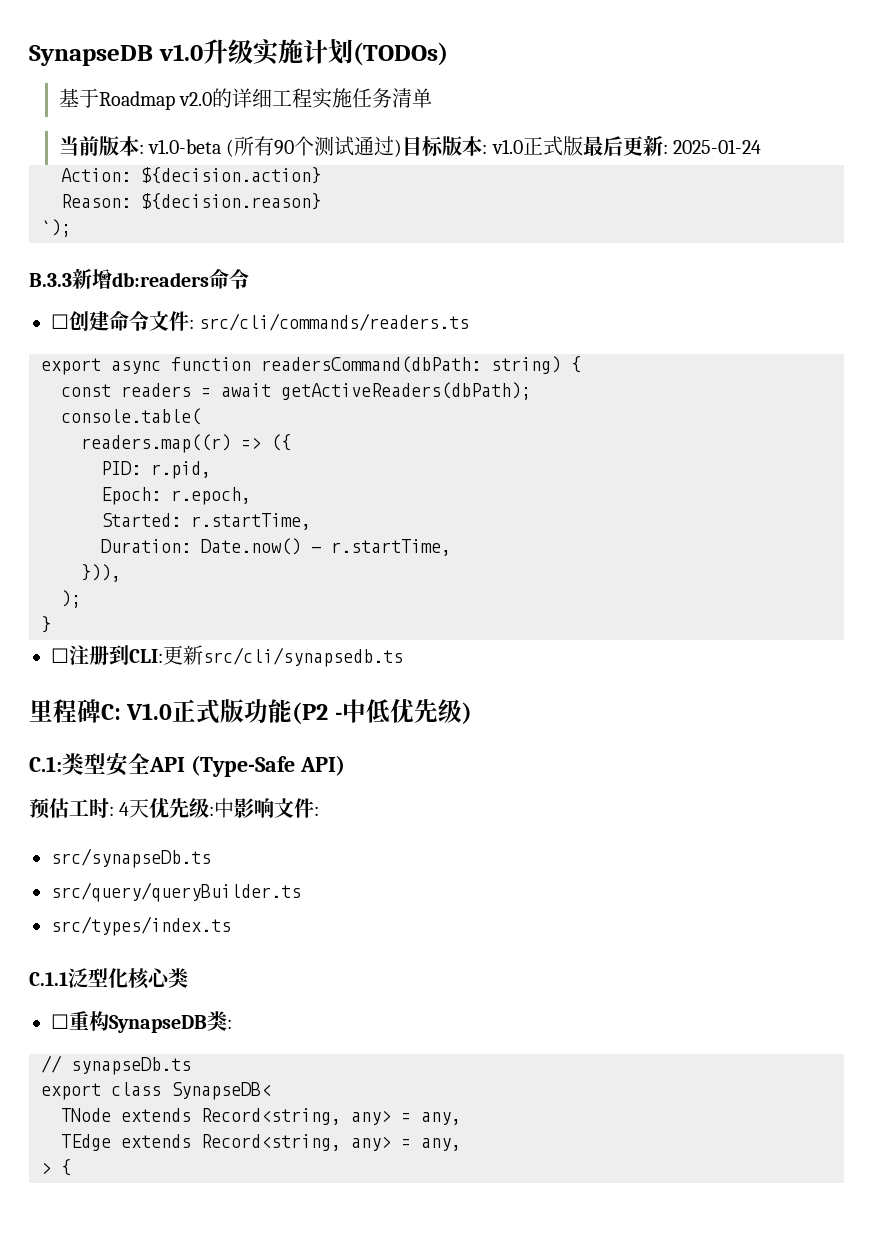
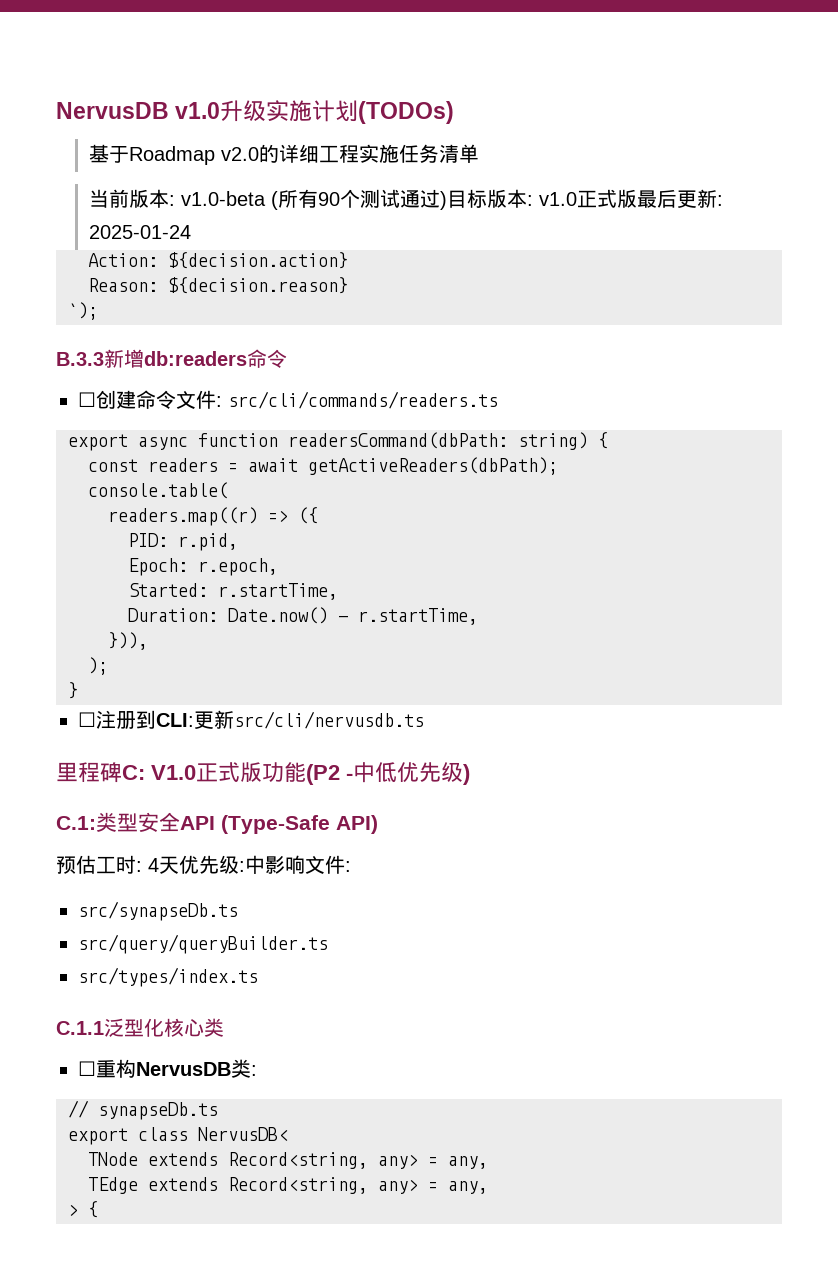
[29,45,153,66] SynapseDB -> [56,102,169,119] NervusDB
[203,647,403,667] src/cli/synapsedb.ts -> [234,711,424,729] src/cli/nervusdb.ts
[109,1015,207,1033] SynapseDB -> [136,1062,231,1076] NervusDB
[171,1082,271,1100] SynapseDB< -> [198,1127,288,1141] NervusDB<

